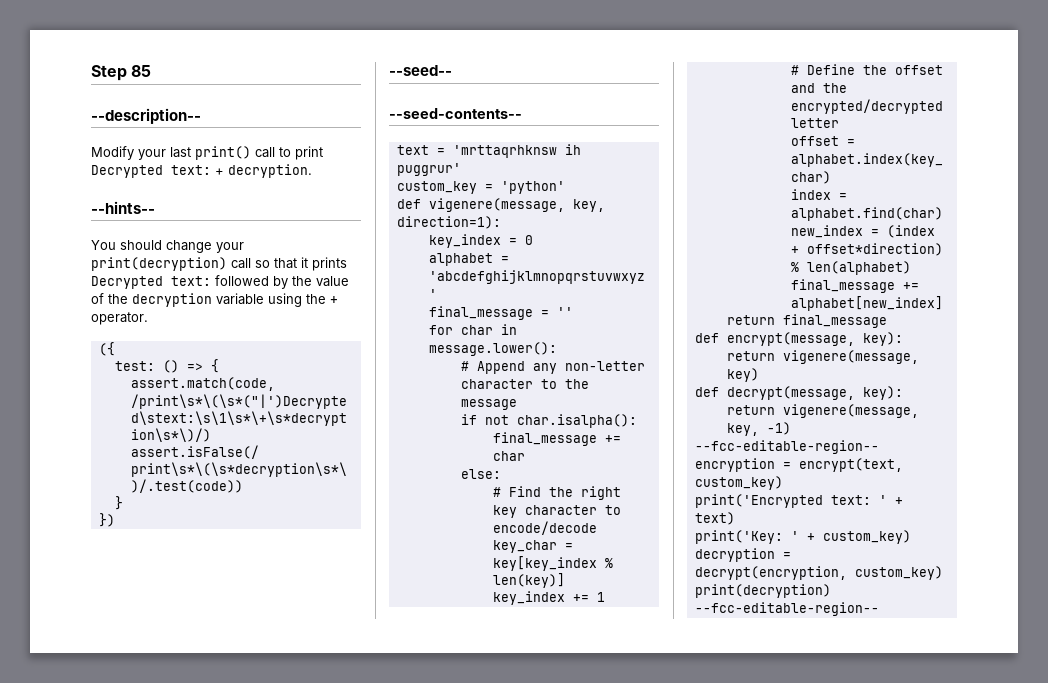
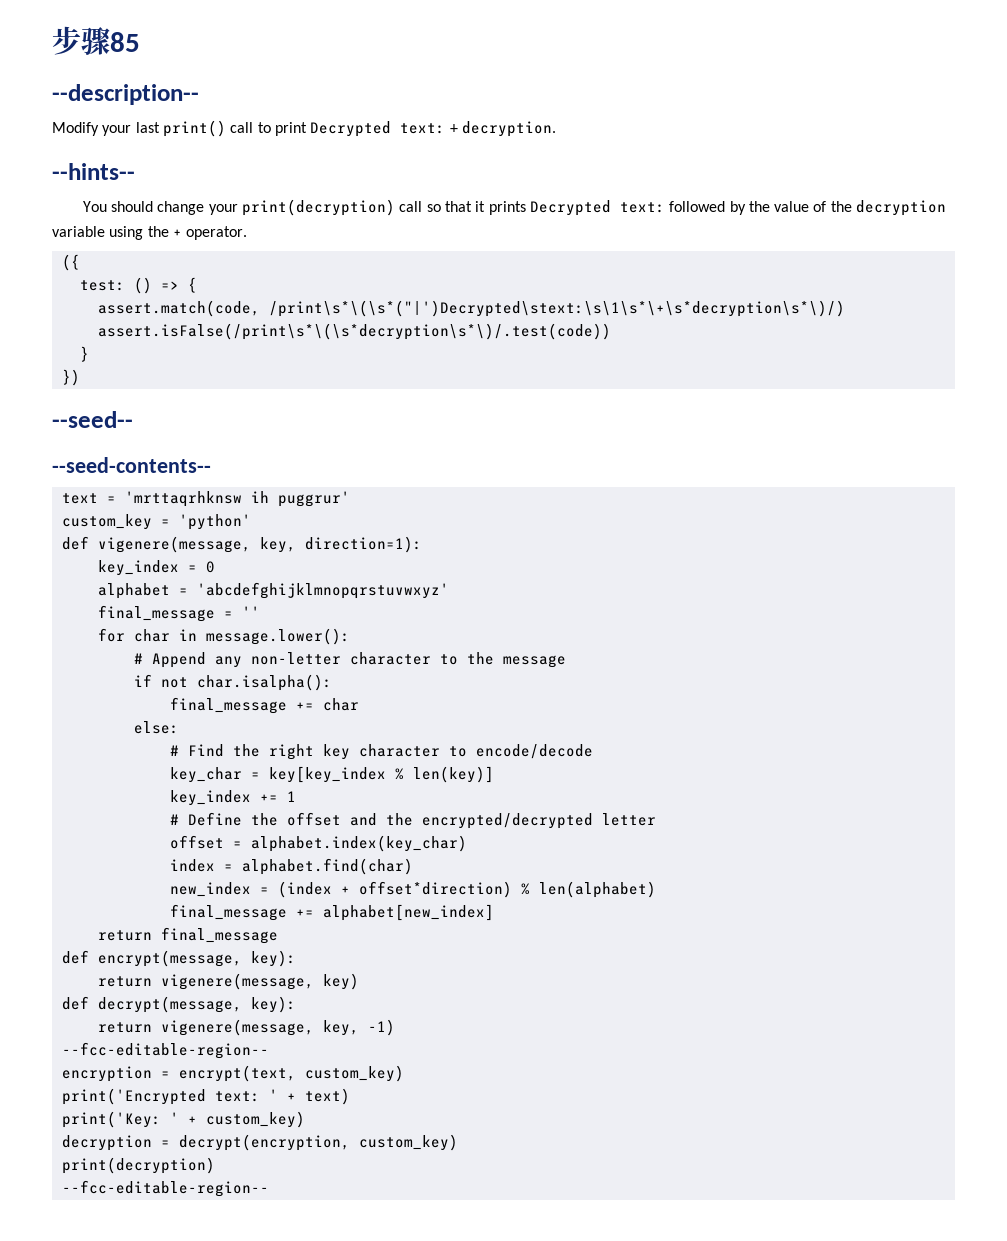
[91,65,127,81] Step -> [52,26,110,55] 步骤

